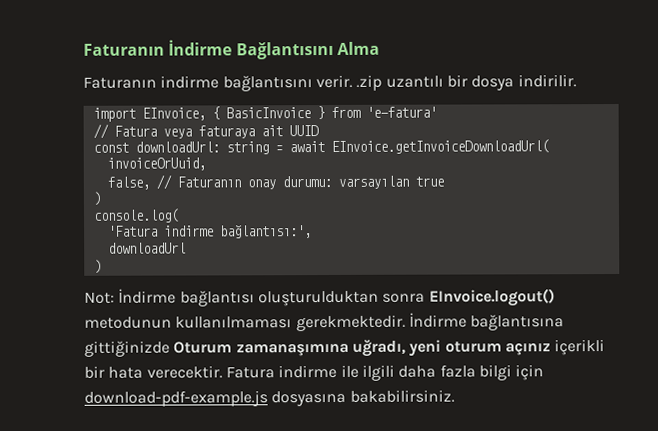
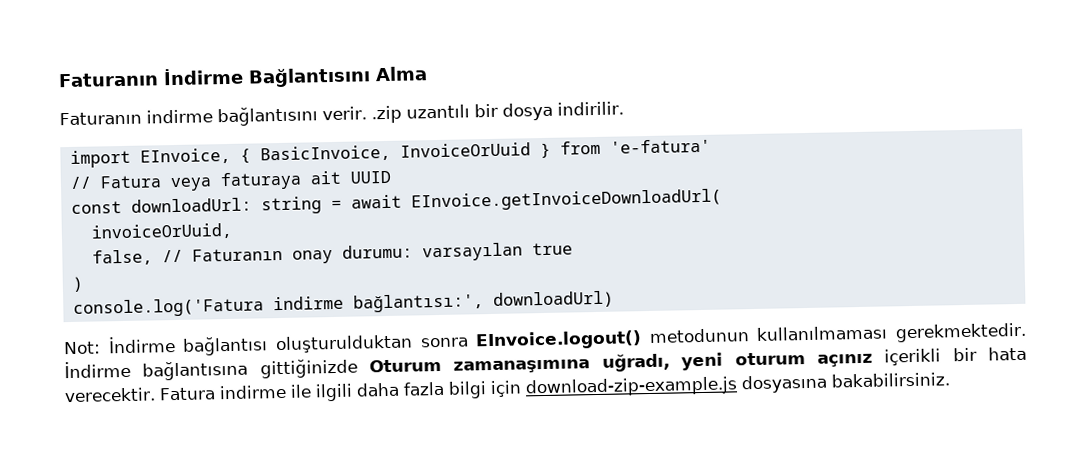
[225,107,311,119] BasicInvoice -> [259,142,531,163] BasicInvoice, InvoiceOrUuid
[92,208,179,223] [107,225,158,237] console.log( // 'Fatura -> [72,297,264,318] console.log('Fatura
[107,242,186,254] [93,259,102,274] // downloadUrl // ) -> [492,290,614,309] downloadUrl)
[84,390,268,407] download-pdf-example.js -> [524,376,738,398] download-zip-example.js

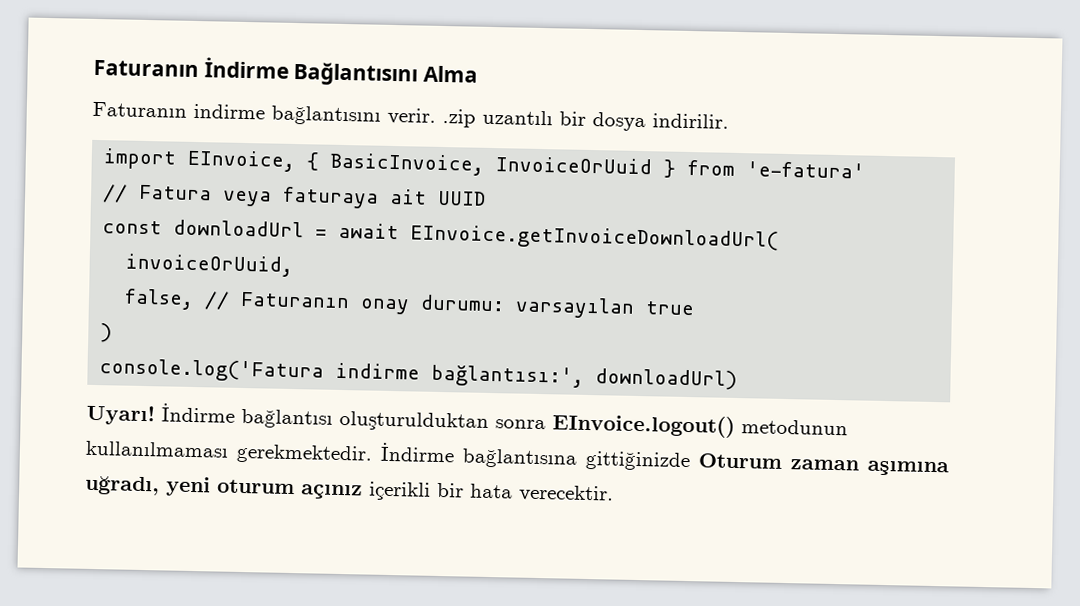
[130,196,322,215] downloadUrl: string -> [173,219,305,238] downloadUrl
[63,341,101,355] Not: -> [86,404,155,426] Uyarı!
[453,359,591,374] zamanaşımına -> [790,459,949,477] zaman aşımına
[158,372,950,402] Fatura indirme ile ilgili daha fazla bilgi için download-zip-example.js dosyasına bakabilirsiniz. -> (614, 493) none

